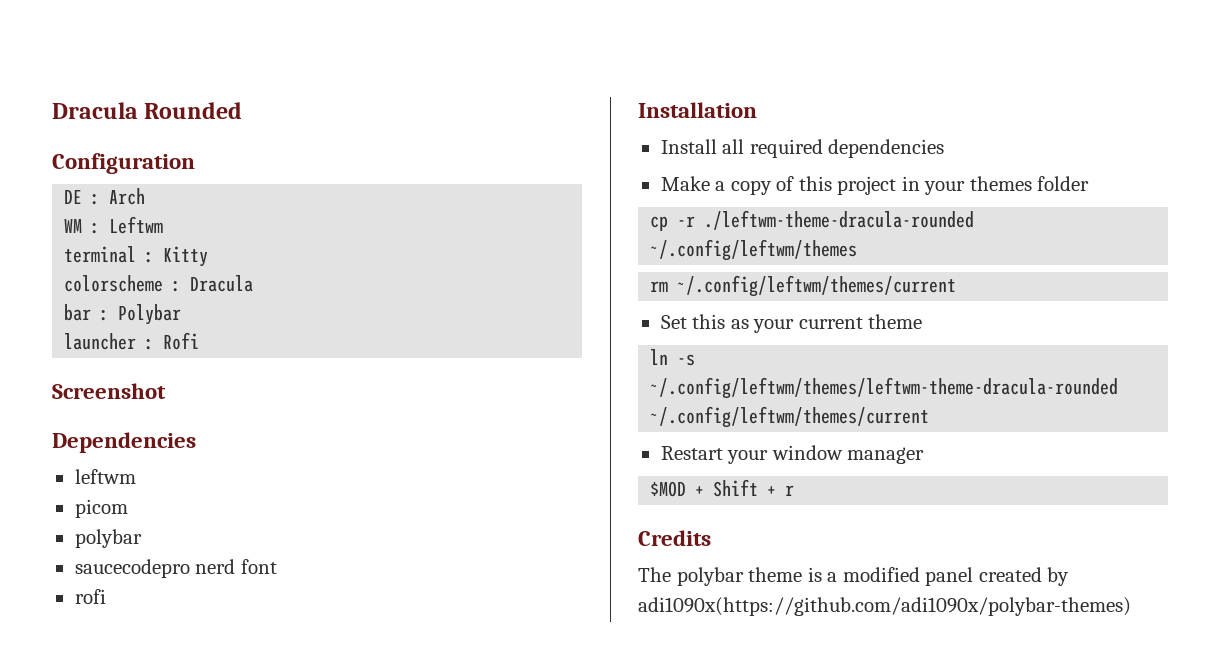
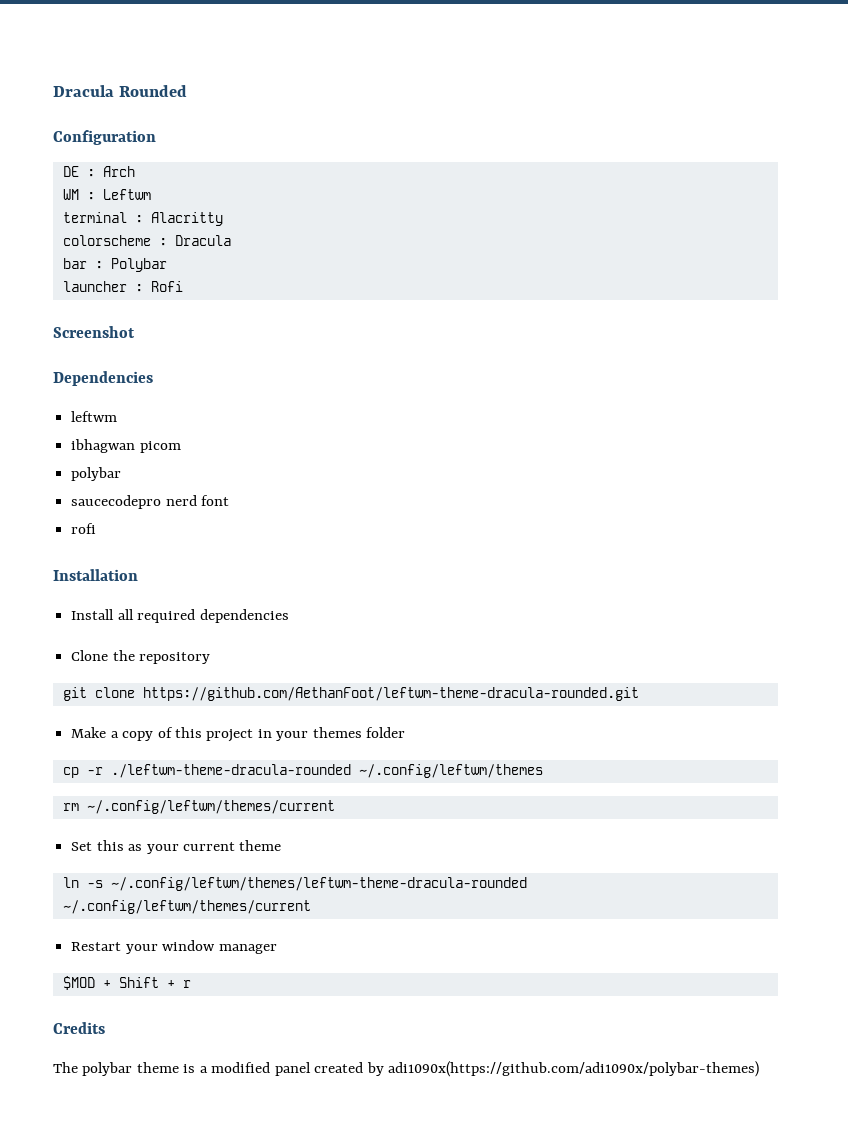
[163,246,209,267] Kitty -> [150,212,223,226] Alacritty
(136, 476) none -> [71,439,136,453] ibhagwan
(945, 148) none -> [71,650,211,664] [62,687,639,701] // Clone the repository // git clone https://github.com/AethanFoot/leftwm-theme-dracula-rounded.git

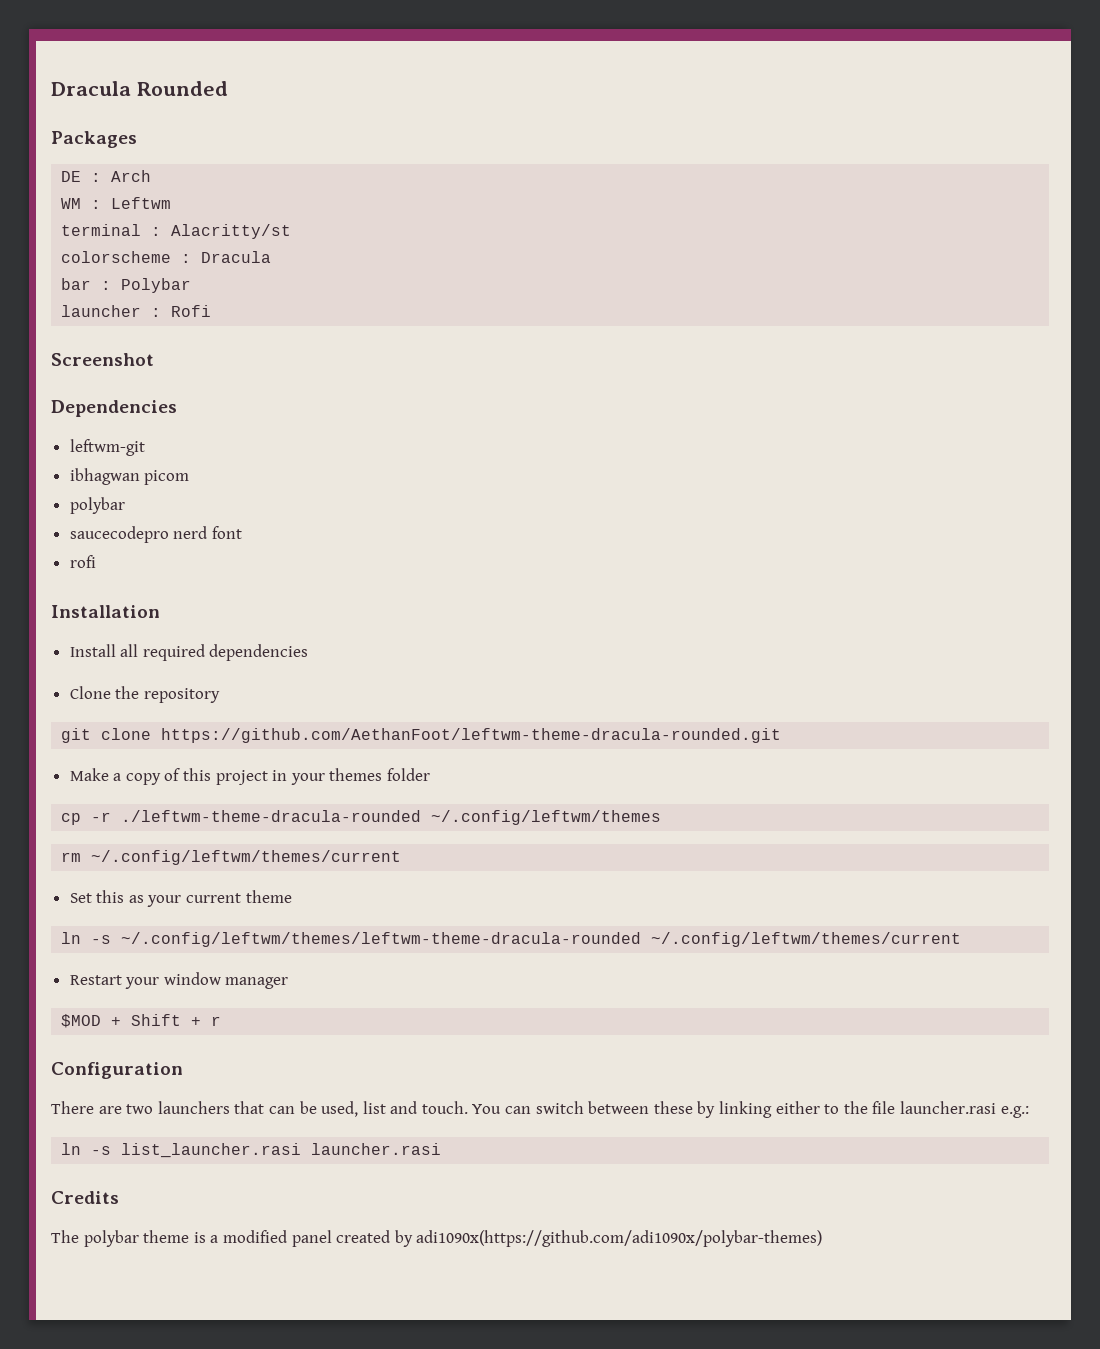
[53,130,156,145] Configuration -> [51,131,137,148] Packages
[150,212,223,226] Alacritty -> [171,224,292,239] Alacritty/st
[71,411,118,422] leftwm -> [69,439,145,456] leftwm-git
(191, 984) none -> [51,1062,183,1079] [51,1101,1029,1118] [61,1143,442,1158] // Configuration // There are two launchers that can be used, list and touch. You can switch between these by linking either to the file launcher.rasi e.g.: // ln -s list_launcher.rasi launcher.rasi

